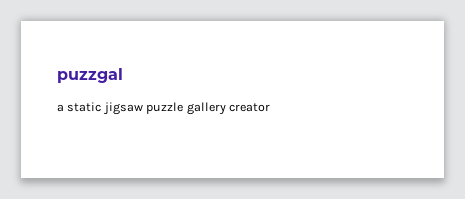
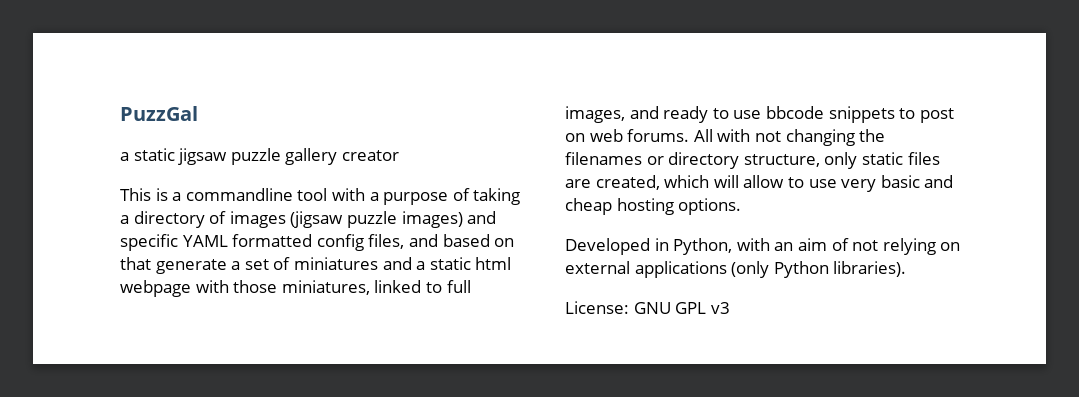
[57,68,123,83] puzzgal -> [120,106,198,121] PuzzGal
(270, 107) none -> [120,188,521,205] [120,211,497,228] [120,234,515,251] [120,257,512,274] [120,280,471,297] [565,106,954,123] [565,129,886,146] [565,152,940,169] [565,175,954,192] [565,198,742,215] [565,238,961,255] [565,261,907,278] [565,301,730,314] // This is a commandline tool with a purpose of taking a directory of images (jigsaw puzzle images) and specific YAML formatted config files, and based on that generate a set of miniatures and a static html webpage with those miniatures, linked to full images, and ready to use bbcode snippets to post on web forums. All with not changing the filenames or directory structure, only static files are created, which will allow to use very basic and cheap hosting options. // Developed in Python, with an aim of not relying on external applications (only Python libraries). // License: GNU GPL v3

